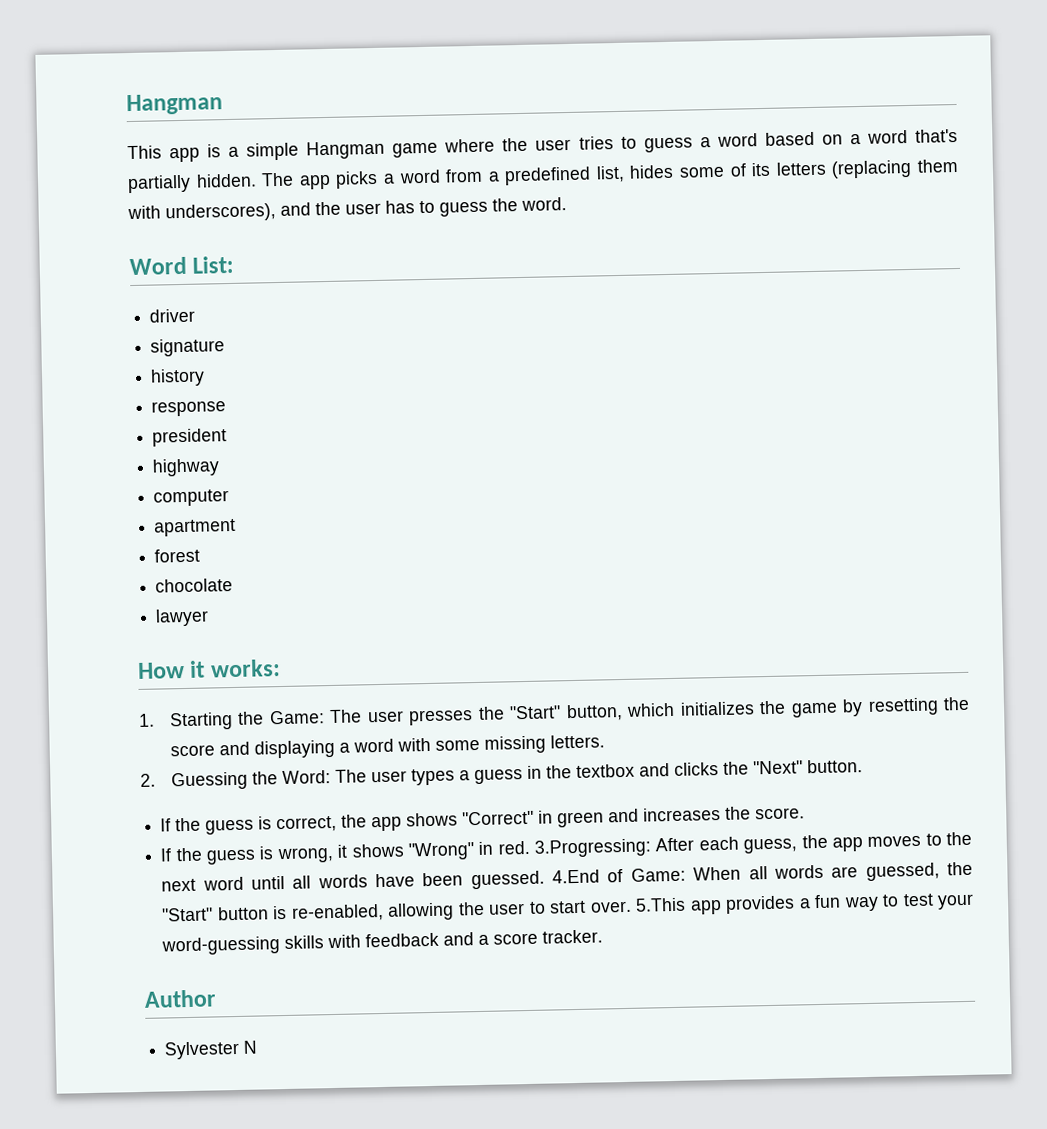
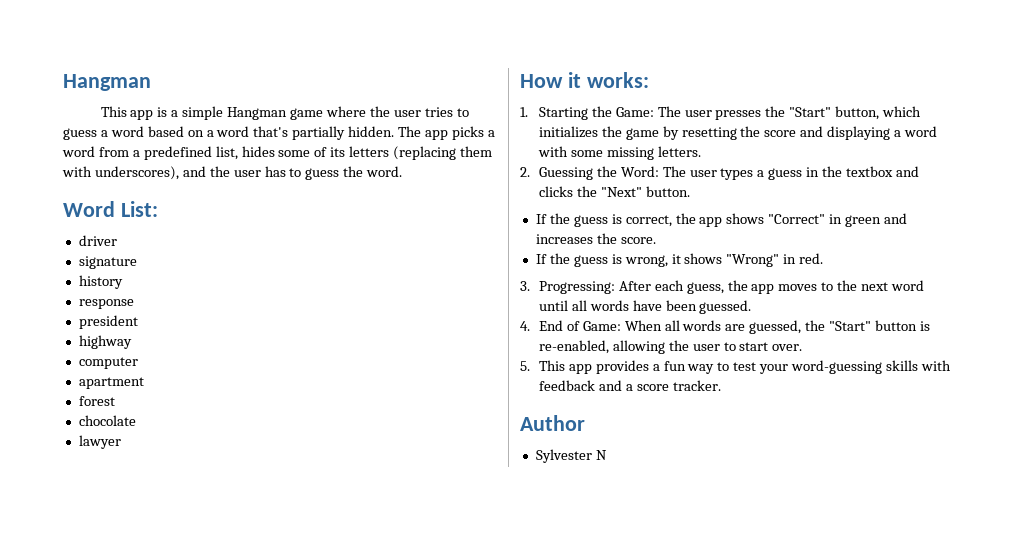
[534,838,652,858] 3.Progressing: -> [520,281,615,294] // 3. Progressing:
[552,869,601,884] 4.End -> [520,320,563,331] // 4. End
[635,897,687,912] 5.This -> [520,360,565,371] // 5. This

